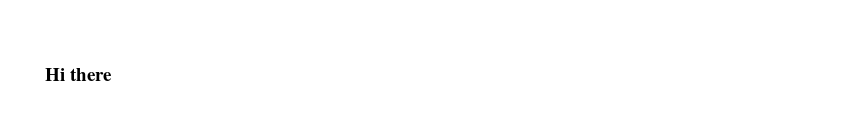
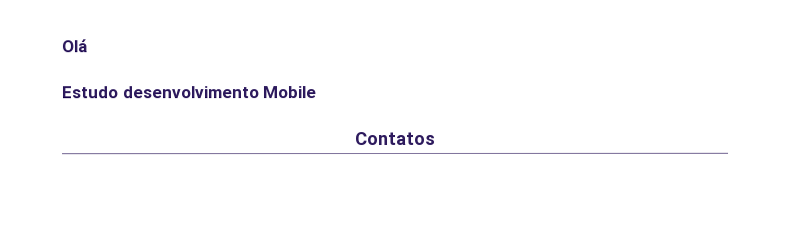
[45,68,113,81] Hi there -> [61,39,87,53] [61,86,317,99] [355,131,436,146] Olá // Estudo desenvolvimento Mobile // Contatos

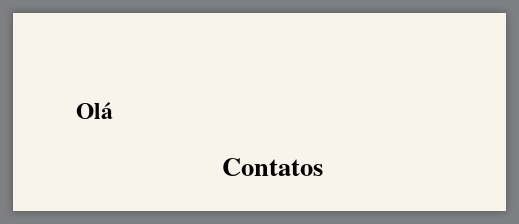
[61,86,317,99] // Estudo desenvolvimento Mobile -> (113, 110) none

